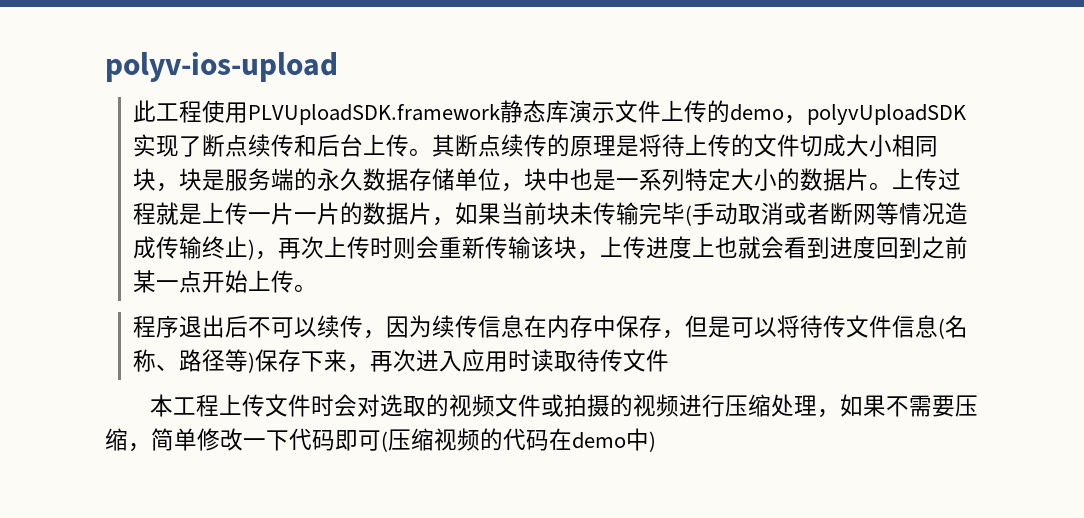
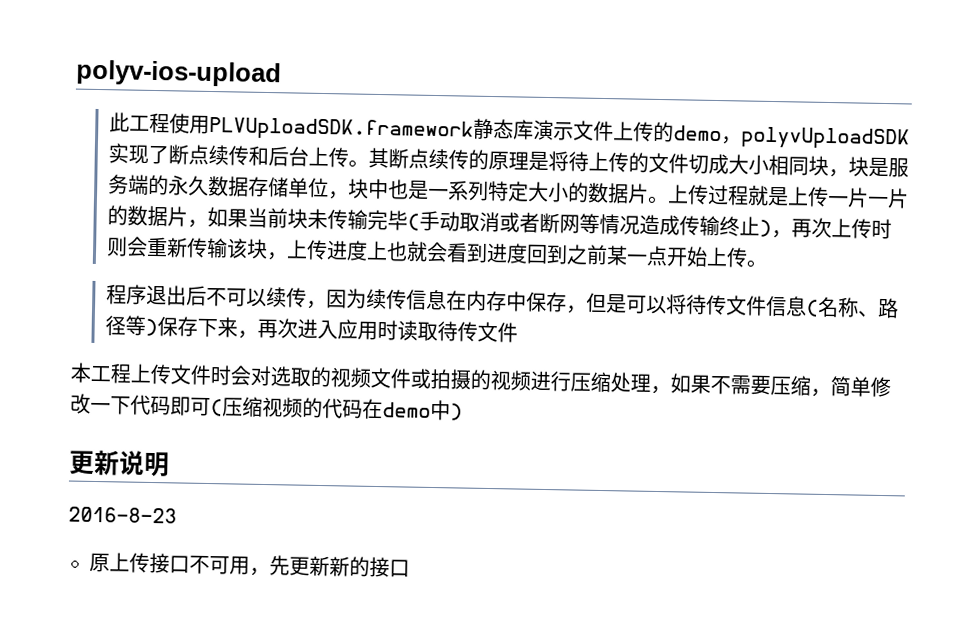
(656, 441) none -> [69,449,170,477] [68,506,177,524] [89,552,410,578] // 更新说明 // 2016-8-23 // 原上传接口不可用，先更新新的接口

